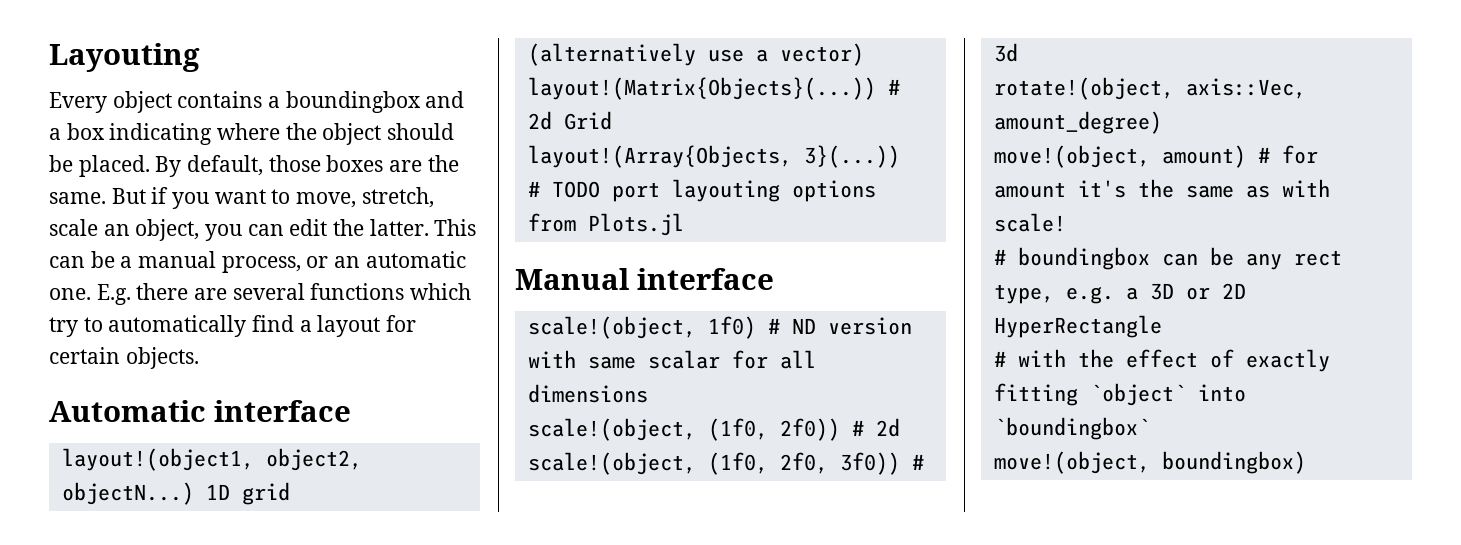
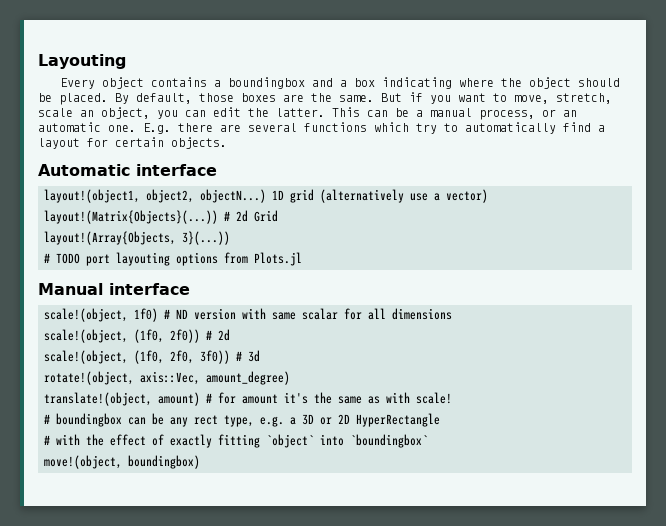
[993,145,1150,168] move!(object, -> [44,392,152,406] translate!(object,

